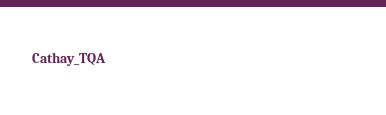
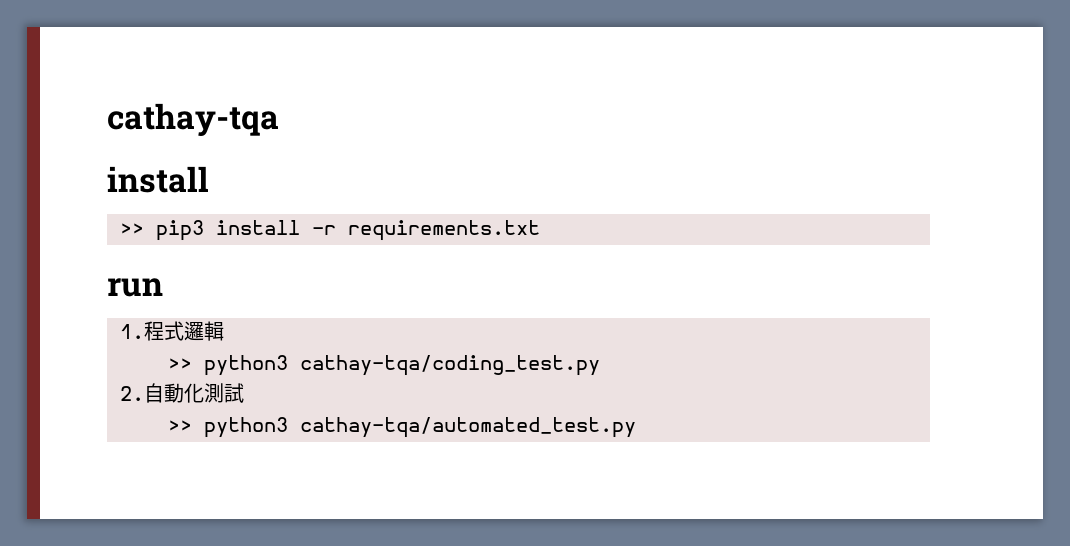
[32,52,106,66] Cathay_TQA -> [107,103,279,137] [107,166,209,193] [119,220,540,241] [107,278,163,297] [119,321,224,341] [167,355,600,376] [119,383,244,403] [167,417,636,438] cathay-tqa // install // >> pip3 install -r requirements.txt // run // 1.程式邏輯 // >> python3 cathay-tqa/coding_test.py // 2.自動化測試 // >> python3 cathay-tqa/automated_test.py

